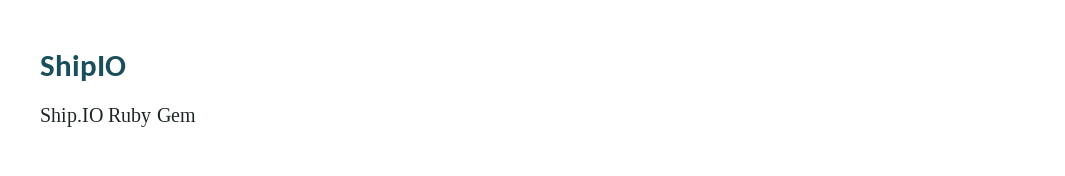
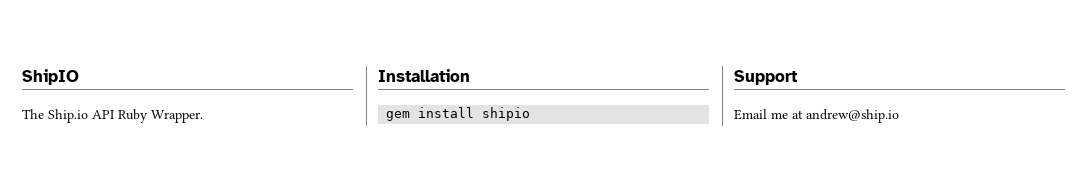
[40,108,196,127] Ship.IO Ruby Gem -> [22,109,203,123] [378,69,470,82] [386,107,531,121] [734,70,798,85] [734,109,899,123] The Ship.io API Ruby Wrapper. // Installation // gem install shipio // Support // Email me at andrew@ship.io

